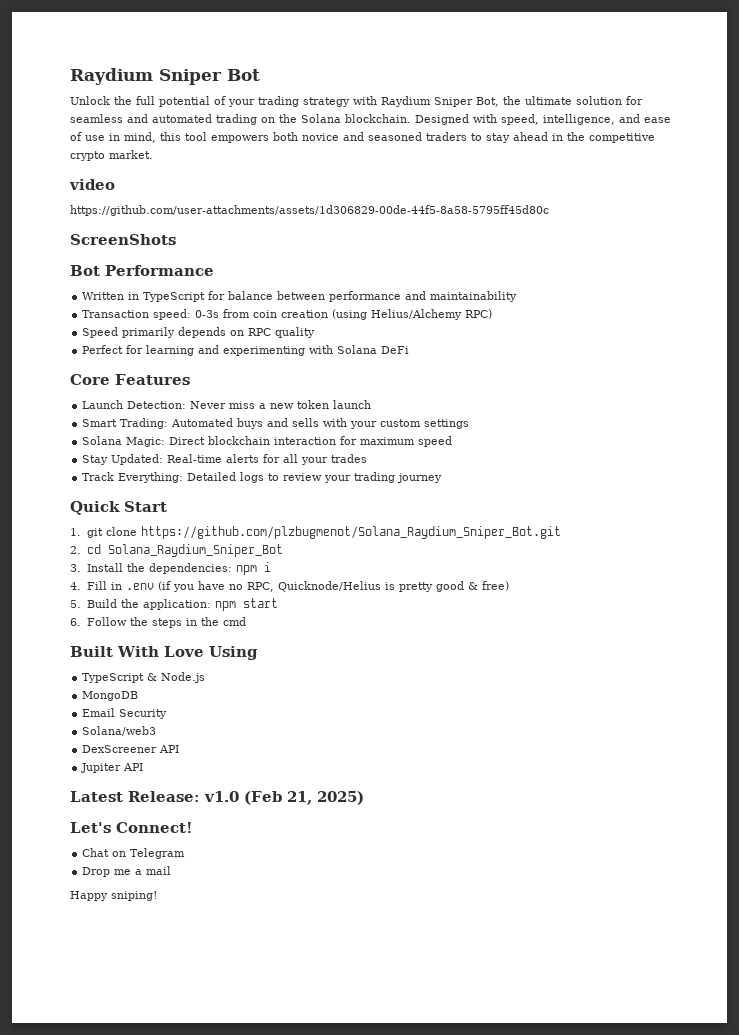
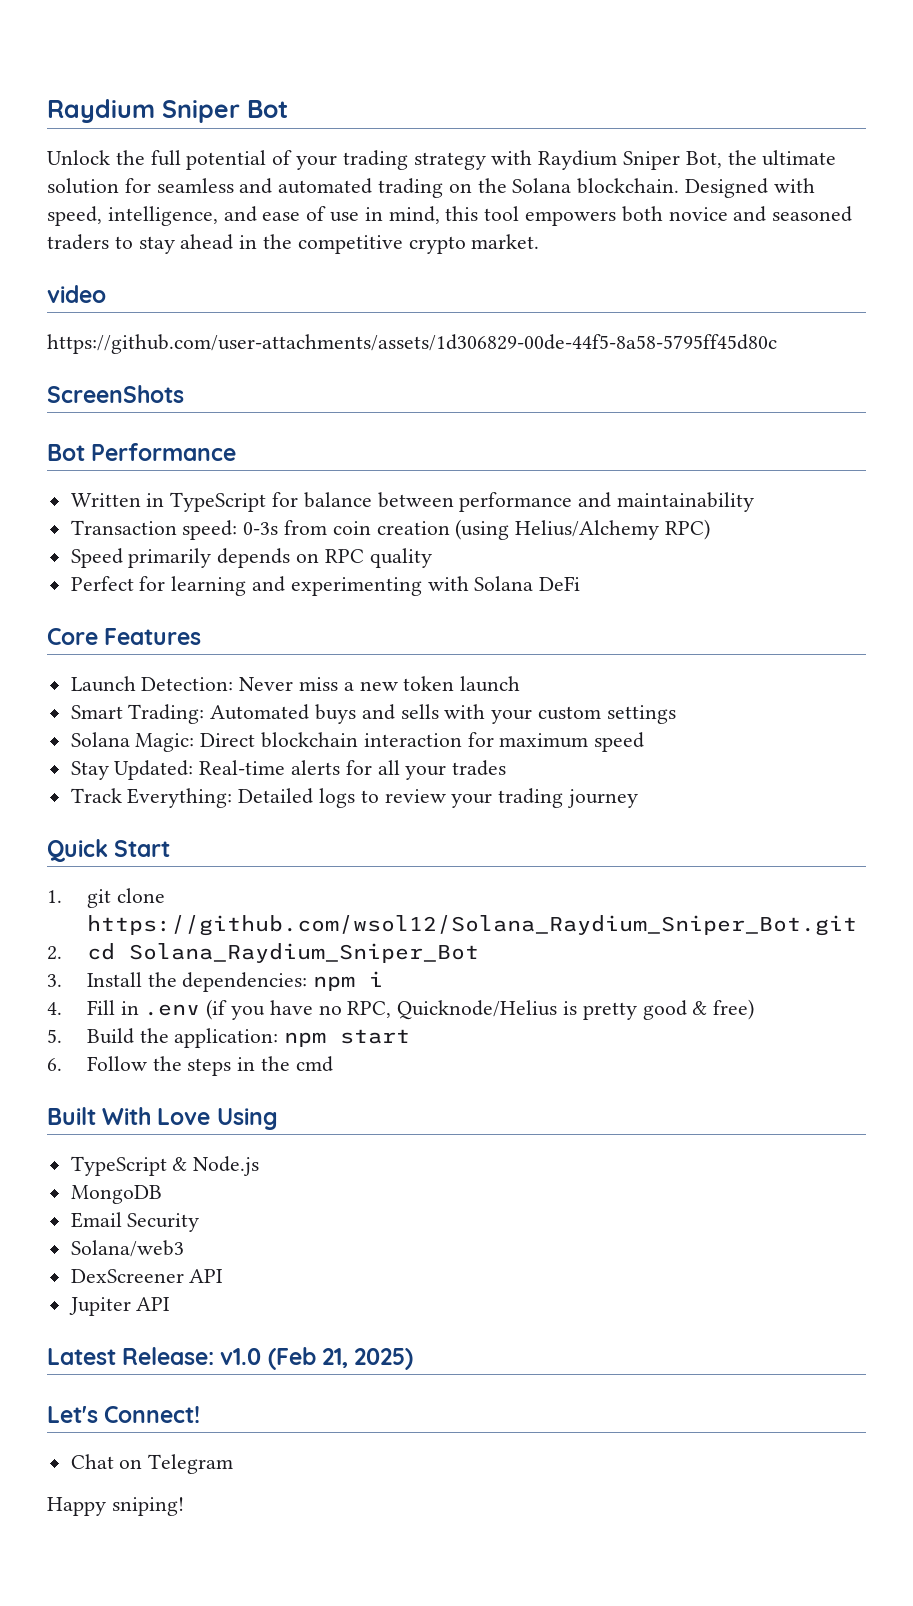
[140,526,561,539] https://github.com/plzbugmenot/Solana_Raydium_Sniper_Bot.git -> [86,915,857,936] https://github.com/wsol12/Solana_Raydium_Sniper_Bot.git
[82,866,172,877] // Drop me a mail -> (234, 1464) none

